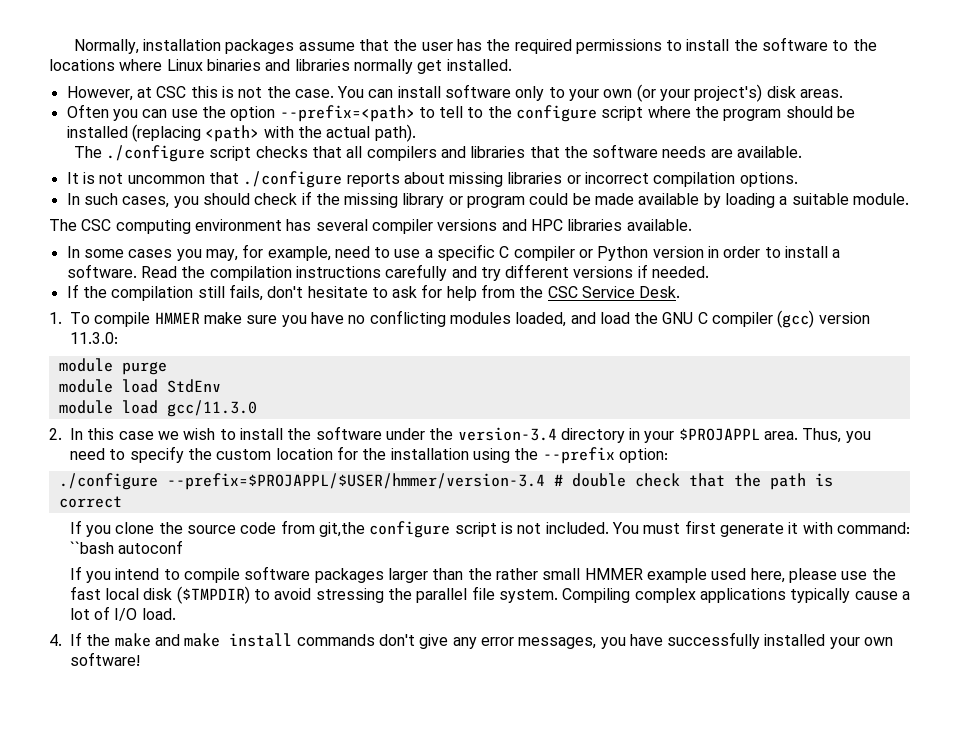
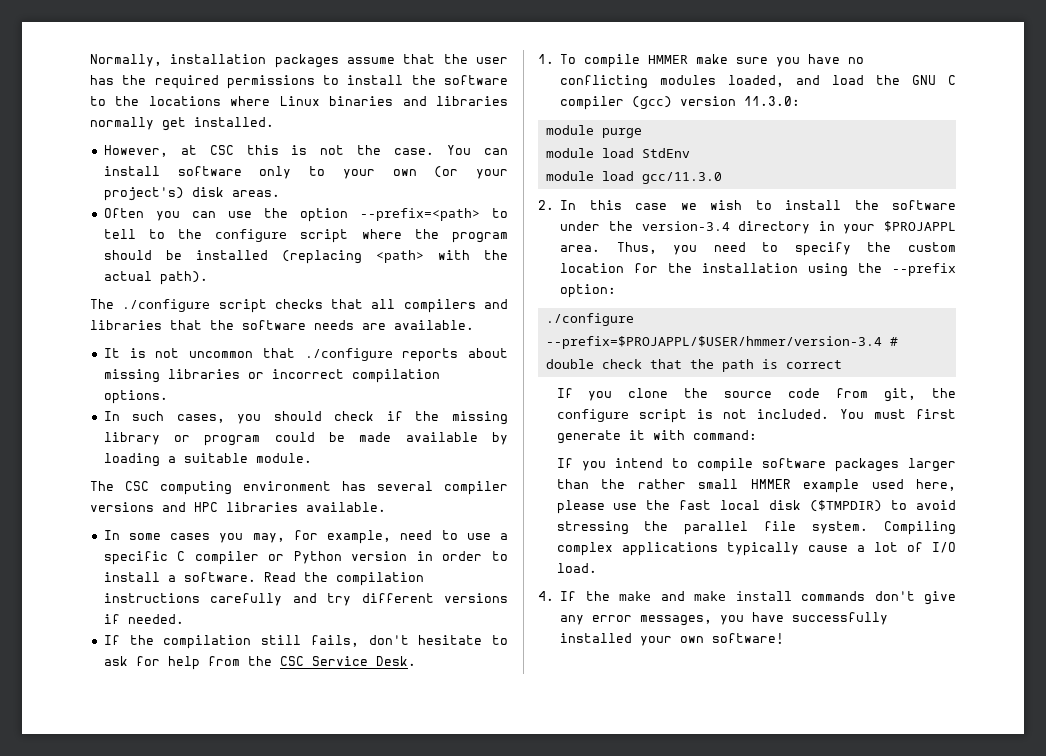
[318,522,365,537] git,the -> [884,388,956,402] git, the
[69,540,184,554] ``bash autoconf -> (757, 435) none

